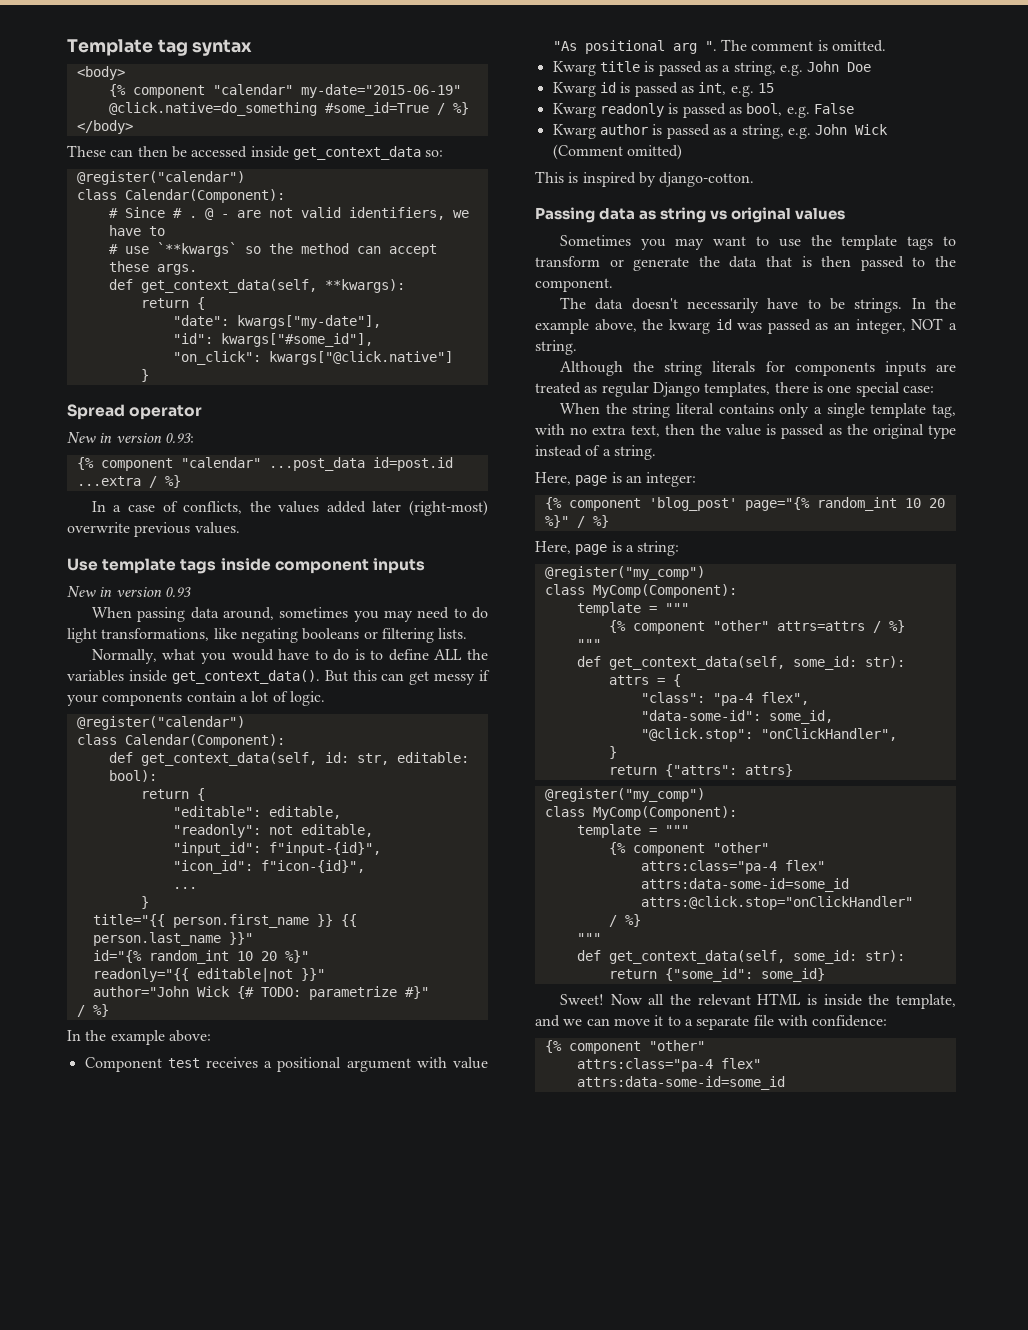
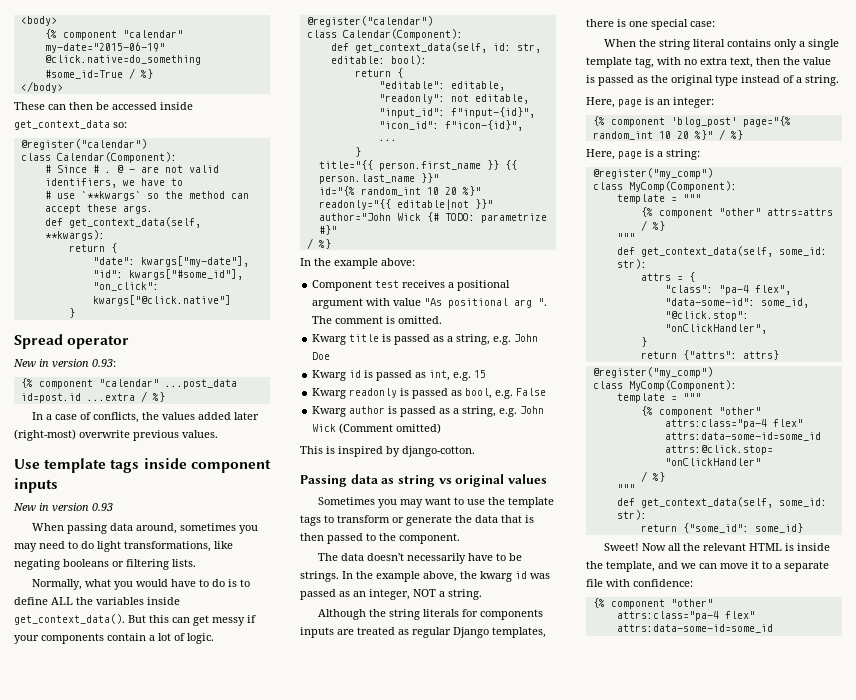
[67,39,253,56] Template tag syntax // -> (20, 21) none

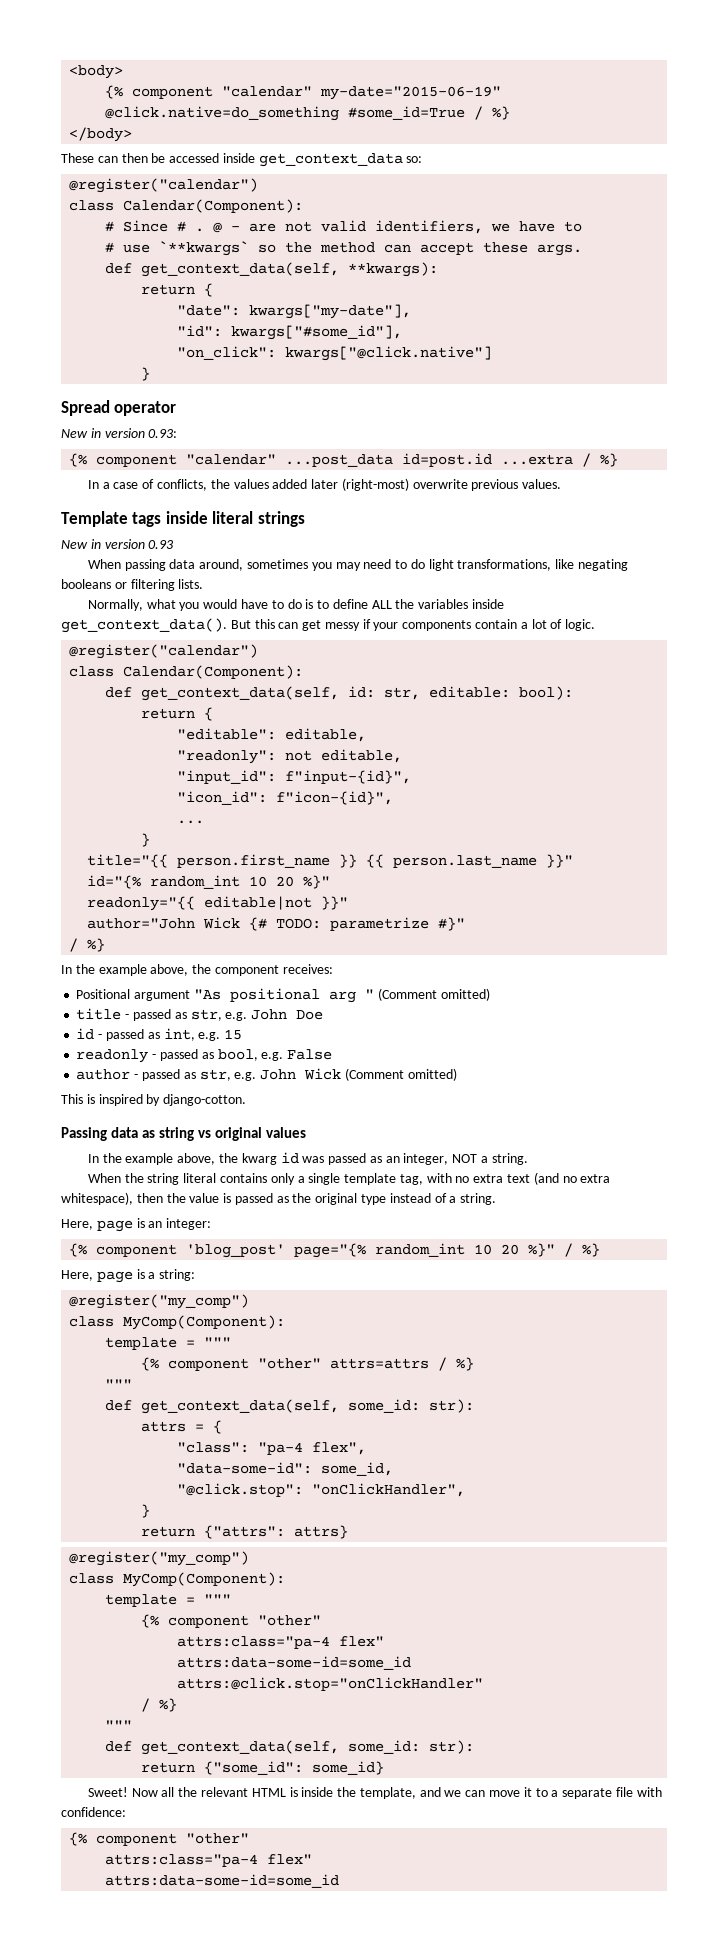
[14,458,271,473] [14,478,58,493] Use template tags inside component inputs -> [61,511,305,527] Template tags inside literal strings
[381,258,415,266] [312,280,511,291] [312,298,548,309] [312,316,443,324] [312,334,491,345] above: // Component test receives a positional argument with value "As positional arg ". The comment is omitted. // Kwarg title is passed as a string, -> [150,964,333,976] [76,988,490,1003] [76,1008,222,1021] above, the component receives: // Positional argument "As positional arg " (Comment omitted) // title - passed as str,
[312,370,374,381] Kwarg id is -> [76,1028,103,1040] id -
[312,388,410,399] Kwarg readonly is -> [76,1049,157,1063] readonly -
[312,406,497,417] Kwarg author is passed as a string, -> [76,1069,231,1081] author - passed as str,
[317,497,554,508] [300,515,534,526] [300,533,460,544] [317,553,522,564] [300,571,339,582] Sometimes you may want to use the template tags to transform or generate the data that is then passed to the component. // The data doesn't necessarily have to be strings. -> (307, 1132) none
[317,609,543,620] [300,627,546,638] [586,19,715,30] // Although the string literals for components inputs are treated as regular Django templates, there is one special case: -> (528, 1159) none
[730,57,753,68] text, -> [506,1172,611,1185] [61,1192,133,1205] text (and no extra whitespace),

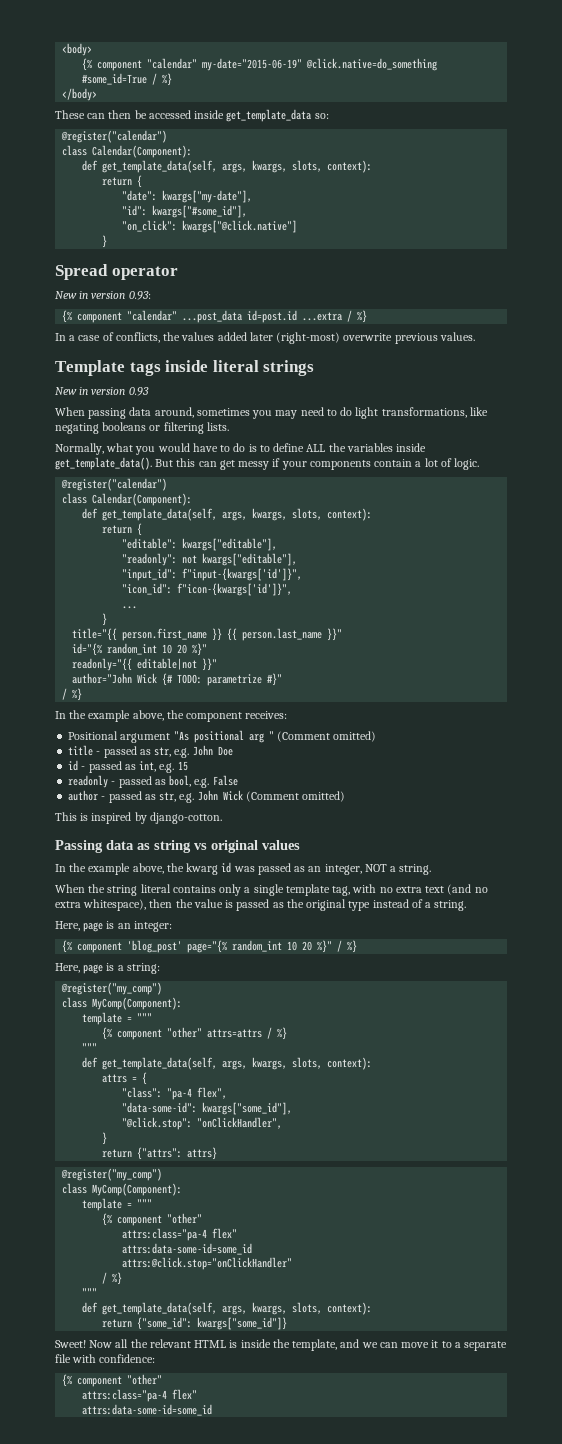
[258,153,403,167] get_context_data -> [226,109,312,122] get_template_data
[105,220,583,234] [105,241,583,256] [105,262,439,277] # Since # . @ - are not valid identifiers, we have to // # use `**kwargs` so the method can accept these args. // def get_context_data(self, **kwargs): -> [82,160,373,173] def get_template_data(self, args, kwargs, slots, context):
[61,618,227,633] get_context_data(). -> [55,457,152,470] get_template_data().
[141,686,574,701] get_context_data(self, id: str, editable: bool): -> [102,508,373,521] get_template_data(self, args, kwargs, slots, context):
[285,728,367,742] editable, -> [182,538,278,551] kwargs["editable"],
[321,749,403,763] editable, -> [202,553,298,566] kwargs["editable"],
[285,770,412,784] f"input-{id}", -> [182,568,303,581] f"input-{kwargs['id']}",
[276,791,394,805] f"icon-{id}", -> [177,583,293,596] f"icon-{kwargs['id']}",
[141,1399,475,1414] get_context_data(self, some_id: str): -> [102,1057,373,1070] get_template_data(self, args, kwargs, slots, context):
[321,1462,394,1476] some_id, -> [202,1102,293,1115] kwargs["some_id"],
[141,1740,475,1755] get_context_data(self, some_id: str): -> [102,1302,373,1315] get_template_data(self, args, kwargs, slots, context):
[312,1761,385,1775] some_id} -> [197,1317,288,1330] kwargs["some_id"]}

